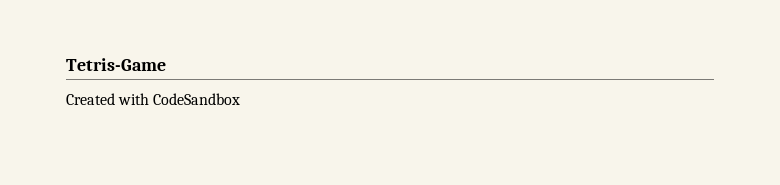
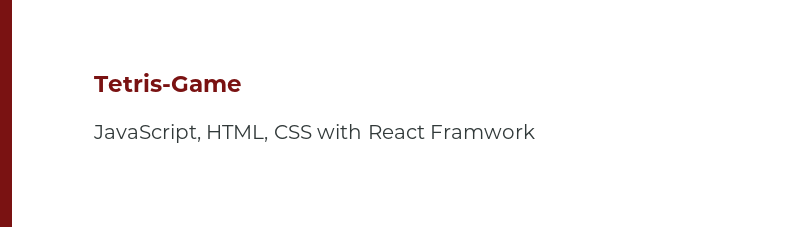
[66,93,241,105] Created with CodeSandbox -> [93,124,535,143] JavaScript, HTML, CSS with React Framwork

